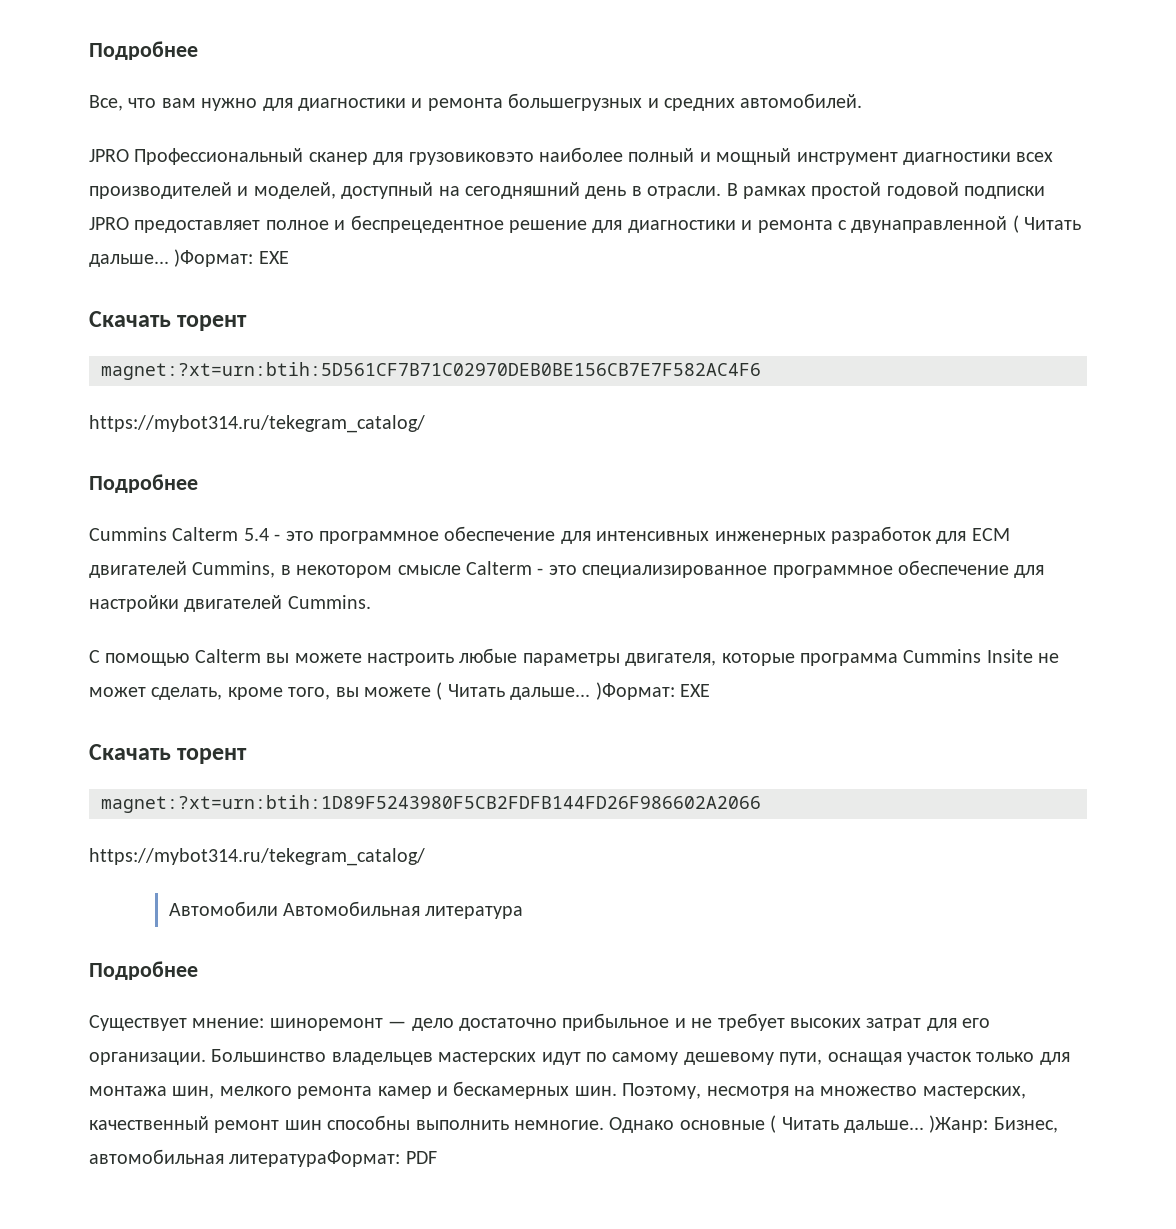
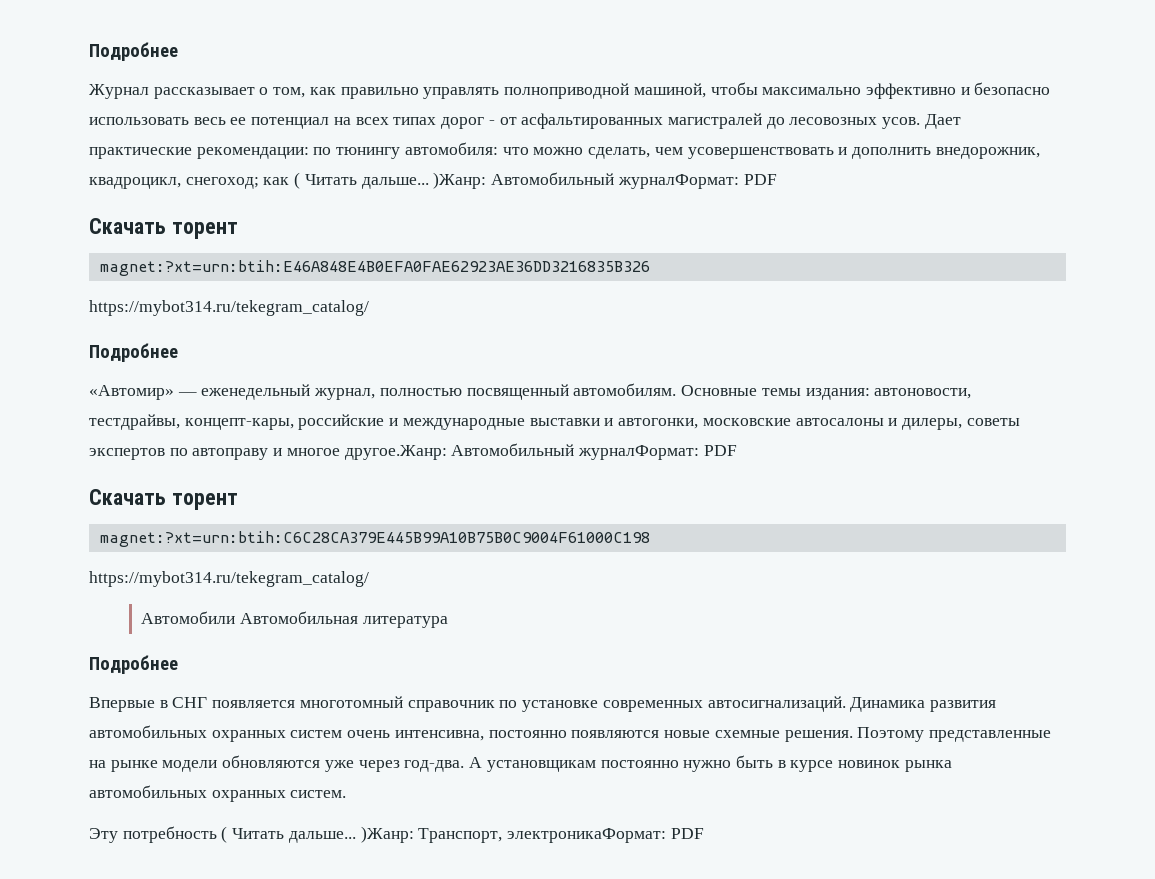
[89,41,198,60] [89,93,863,111] [89,147,1054,165] [89,182,1046,199] [89,215,1082,233] [89,249,289,267] [89,311,248,331] [101,362,761,380] Подробнее // Все, что вам нужно для диагностики и ремонта большегрузных и средних автомобилей. // JPRO Профессиональный сканер для грузовиковэто наиболее полный и мощный инструмент диагностики всех производителей и моделей, доступный на сегодняшний день в отрасли. В рамках простой годовой подписки JPRO предоставляет полное и беспрецедентное решение для диагностики и ремонта с двунаправленной ( Читать дальше... )Формат: EXE // Скачать торент // magnet:?xt=urn:btih:5D561CF7B71C02970DEB0BE156CB7E7F582AC4F6 -> [89,42,178,61] [89,82,1051,99] [89,113,961,129] [89,142,1040,159] [89,172,777,189] [89,218,238,239] [99,260,650,276] Подробнее // Журнал рассказывает о том, как правильно управлять полноприводной машиной, чтобы максимально эффективно и безопасно использовать весь ее потенциал на всех типах дорог - от асфальтированных магистралей до лесовозных усов. Дает практические рекомендации: по тюнингу автомобиля: что можно сделать, чем усовершенствовать и дополнить внедорожник, квадроцикл, снегоход; как ( Читать дальше... )Жанр: Автомобильный журналФормат: PDF // Скачать торент // magnet:?xt=urn:btih:E46A848E4B0EFA0FAE62923AE36DD3216835B326
[89,526,1010,544] [89,560,1045,578] [89,595,371,612] [89,648,1060,666] [89,682,710,700] [89,744,248,764] [101,795,761,813] Cummins Calterm 5.4 - это программное обеспечение для интенсивных инженерных разработок для ECM двигателей Cummins, в некотором смысле Calterm - это специализированное программное обеспечение для настройки двигателей Cummins. // С помощью Calterm вы можете настроить любые параметры двигателя, которые программа Cummins Insite не может сделать, кроме того, вы можете ( Читать дальше... )Формат: EXE // Скачать торент // magnet:?xt=urn:btih:1D89F5243980F5CB2FDFB144FD26F986602A2066 -> [89,383,972,400] [89,414,1020,430] [89,443,737,460] [89,489,238,510] [99,531,650,547] «Автомир» — еженедельный журнал, полностью посвященный автомобилям. Основные темы издания: автоновости, тестдрайвы, концепт-кары, российские и международные выставки и автогонки, московские автосалоны и дилеры, советы экспертов по автоправу и многое другое.Жанр: Автомобильный журналФормат: PDF // Скачать торент // magnet:?xt=urn:btih:C6C28CA379E445B99A10B75B0C9004F61000C198
[89,1013,991,1031] [89,1049,1070,1065] [89,1081,1026,1099] [89,1115,1058,1133] [89,1149,401,1167] Существует мнение: шиноремонт — дело достаточно прибыльное и не требует высоких затрат для его организации. Большинство владельцев мастерских идут по самому дешевому пути, оснащая участок только для монтажа шин, мелкого ремонта камер и бескамерных шин. Поэтому, несмотря на множество мастерских, качественный ремонт шин способны выполнить немногие. Однако основные ( Читать дальше... )Жанр: Бизнес, автомобильная литератураФормат: -> [89,696,996,712] [89,725,1051,742] [89,755,952,772] [89,785,347,802] [89,826,667,843] Впервые в СНГ появляется многотомный справочник по установке cовременных автосигнализаций. Динамика развития автомобильных охранных систем очень интенсивна, постоянно появляются новые схемные решения. Поэтому представленные на рынке модели обновляются уже через год-два. А установщикам постоянно нужно быть в курсе новинок рынка автомобильных охранных систем. // Эту потребность ( Читать дальше... )Жанр: Транспорт, электроникаФормат:

